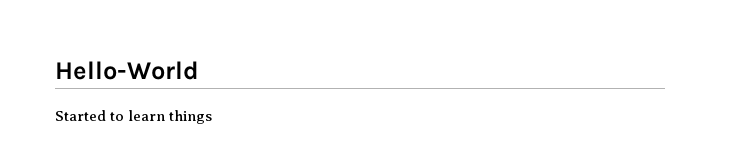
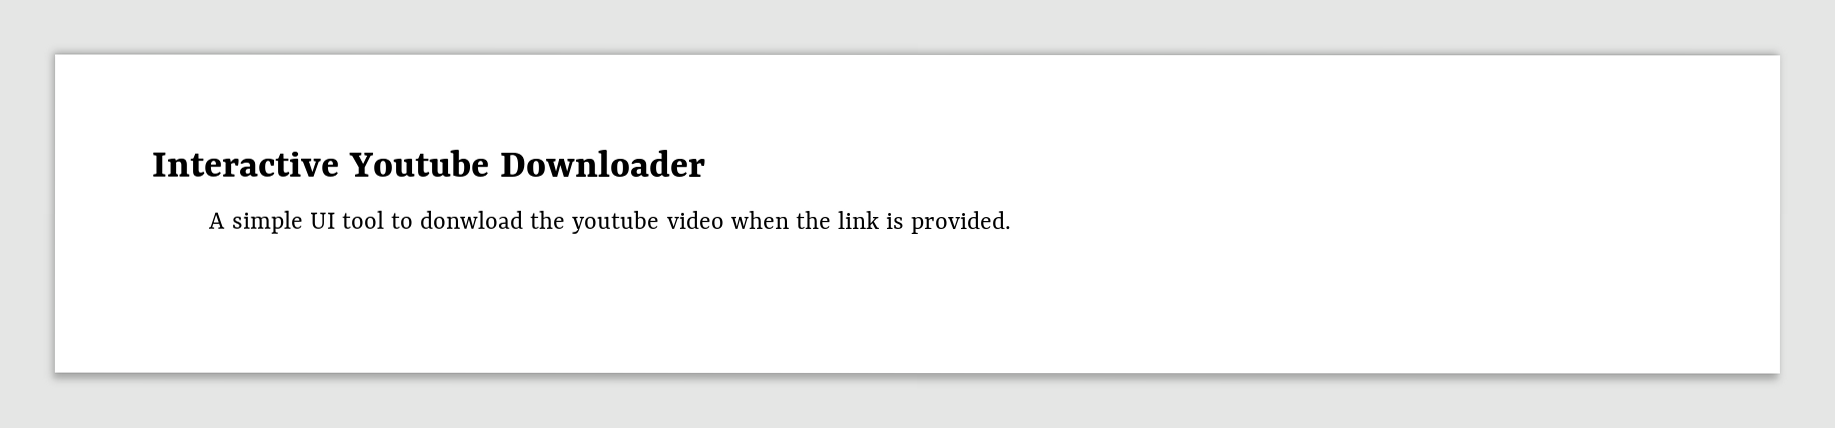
[55,61,199,80] [55,110,213,124] Hello-World // Started to learn things -> [152,149,707,177] [208,210,1013,235] Interactive Youtube Downloader // A simple UI tool to donwload the youtube video when the link is provided.

